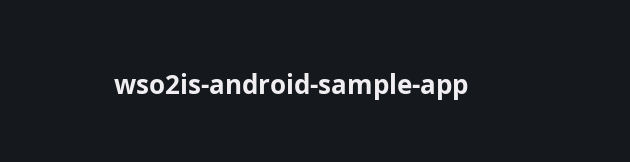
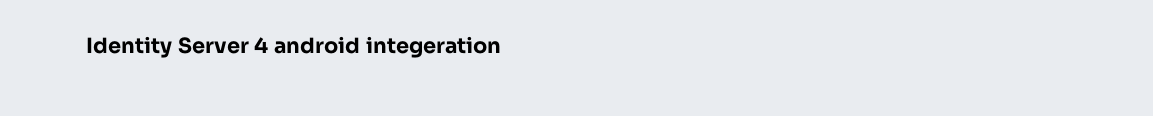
[114,73,468,100] wso2is-android-sample-app -> [86,36,501,58] Identity Server 4 android integeration

